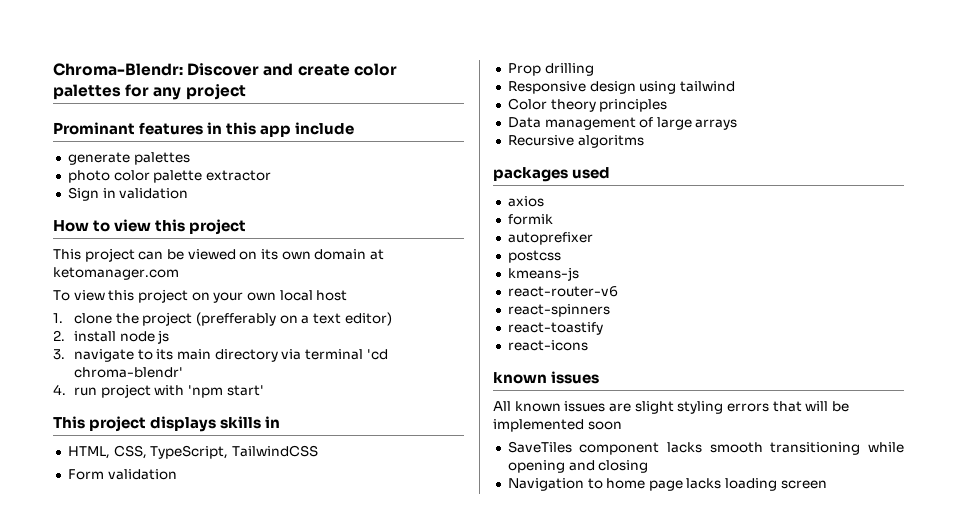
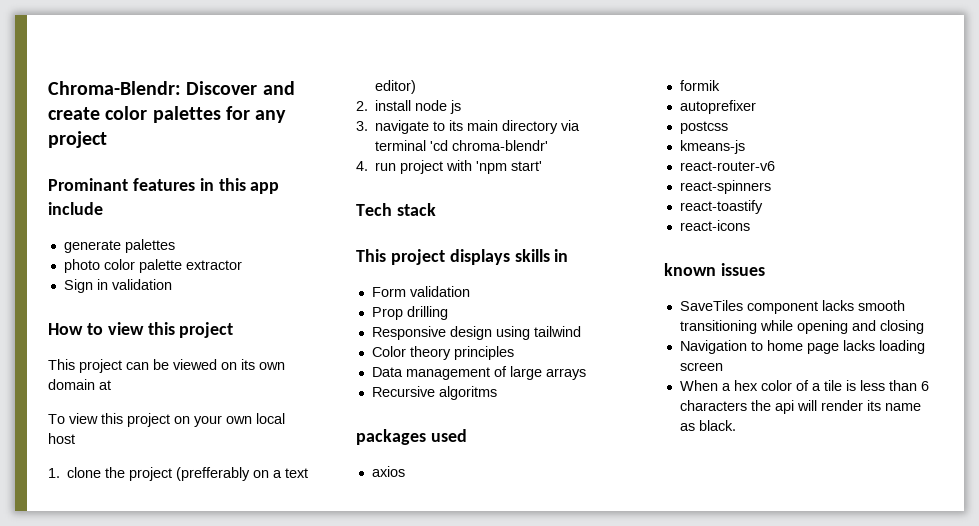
[53,267,179,280] ketomanager.com -> (111, 385) none
(264, 390) none -> [356,203,436,216] // Tech stack
[67,445,318,459] // HTML, CSS, TypeScript, TailwindCSS -> (569, 255) none
[493,401,849,414] [493,419,622,432] // All known issues are slight styling errors that will be implemented soon -> (765, 269) none
(827, 484) none -> [679,380,929,391] [679,400,921,414] [679,420,736,431] // When a hex color of a tile is less than 6 characters the api will render its name as black.

